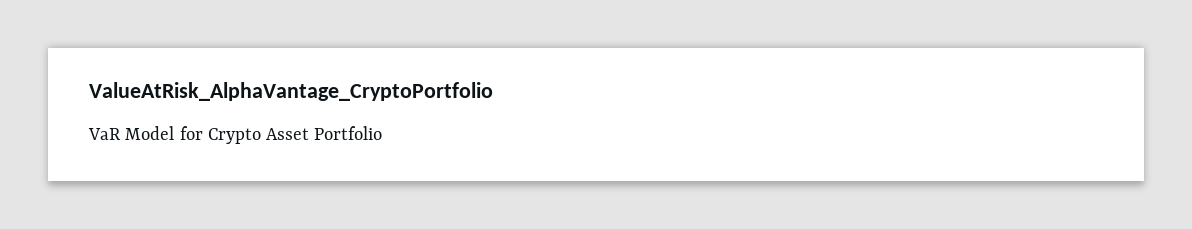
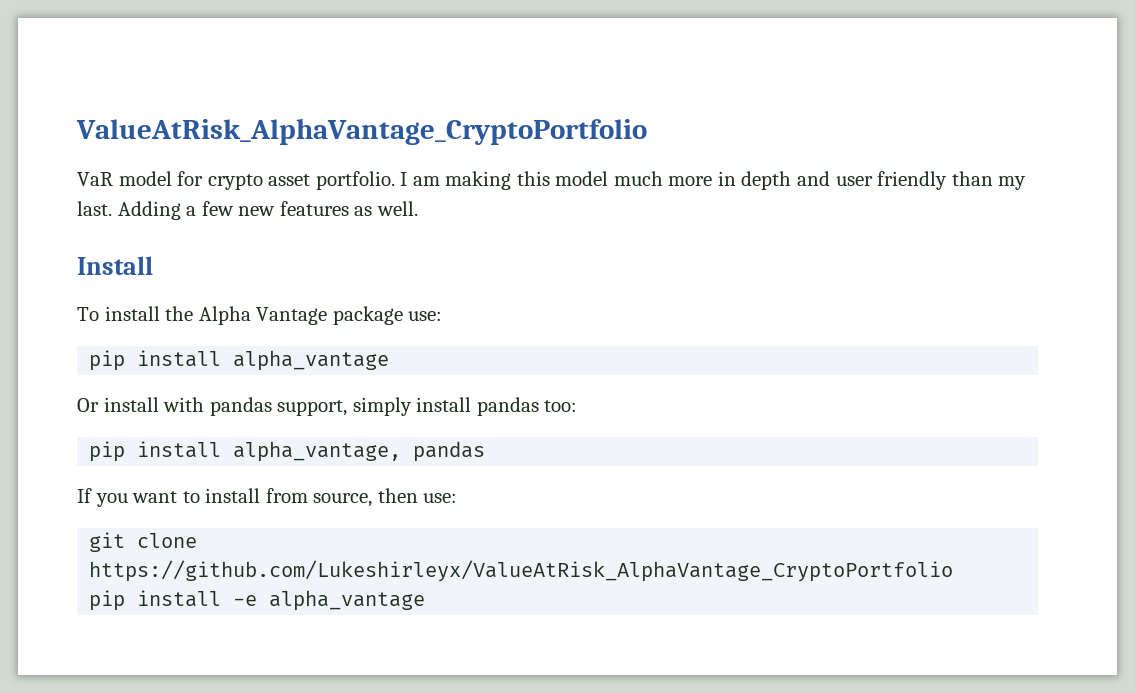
[125,126,383,144] Model for Crypto Asset Portfolio -> [118,171,1027,190] [77,201,418,220] [77,256,153,275] [77,306,443,325] [89,350,390,371] [77,397,578,416] [89,441,486,462] [77,488,458,507] [89,532,198,552] [89,560,954,582] [89,590,426,611] model for crypto asset portfolio. I am making this model much more in depth and user friendly than my last. Adding a few new features as well. // Install // To install the Alpha Vantage package use: // pip install alpha_vantage // Or install with pandas support, simply install pandas too: // pip install alpha_vantage, pandas // If you want to install from source, then use: // git clone https://github.com/Lukeshirleyx/ValueAtRisk_AlphaVantage_CryptoPortfolio // pip install -e alpha_vantage

